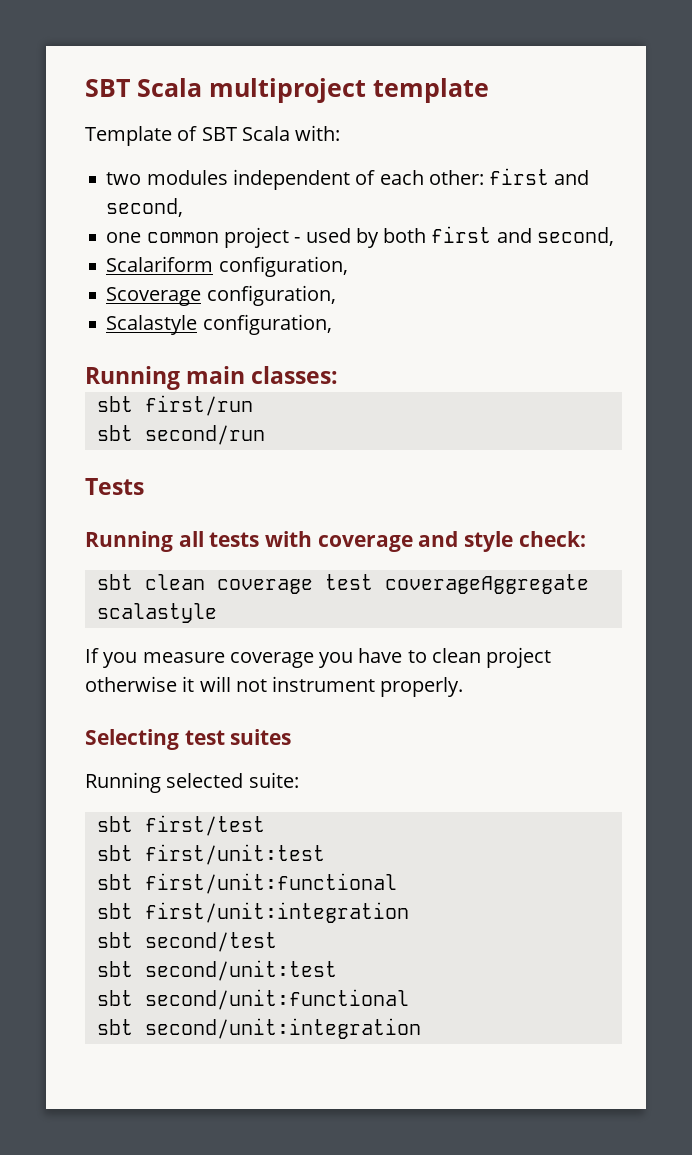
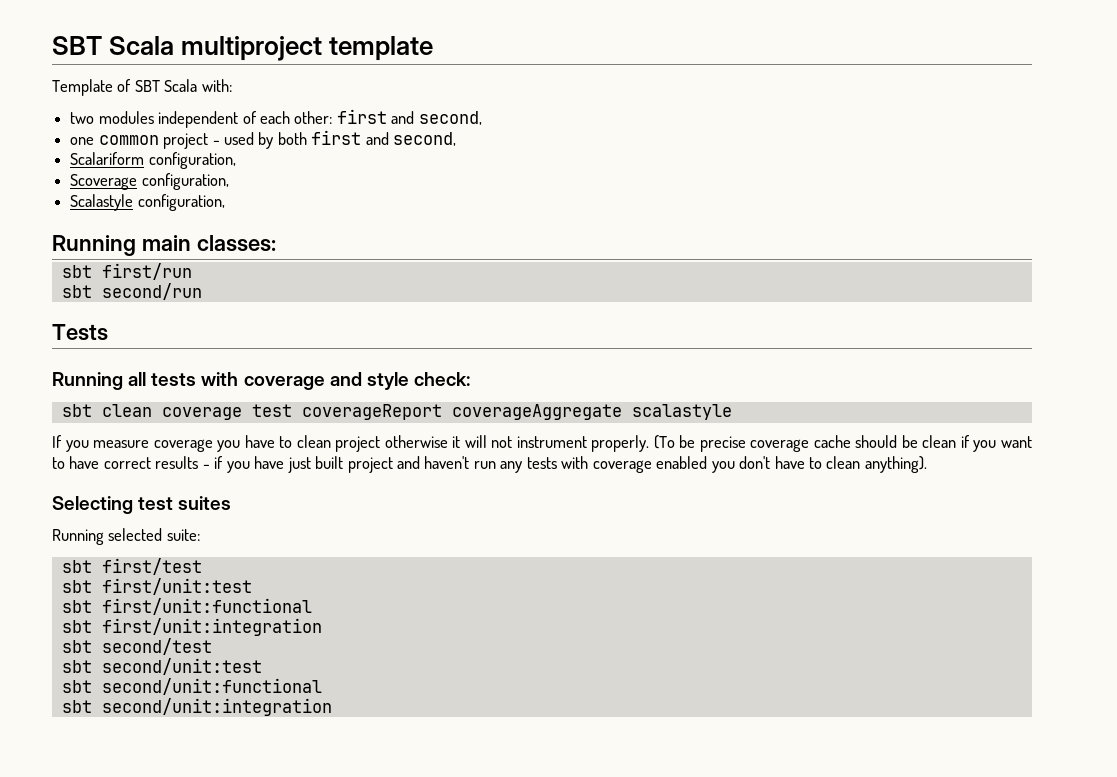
(373, 582) none -> [301,404,442,420] coverageReport
(464, 687) none -> [653,435,1032,452] [52,456,927,473] (To be precise coverage cache should be clean if you want to have correct results - if you have just built project and haven't run any tests with coverage enabled you don't have to clean anything).

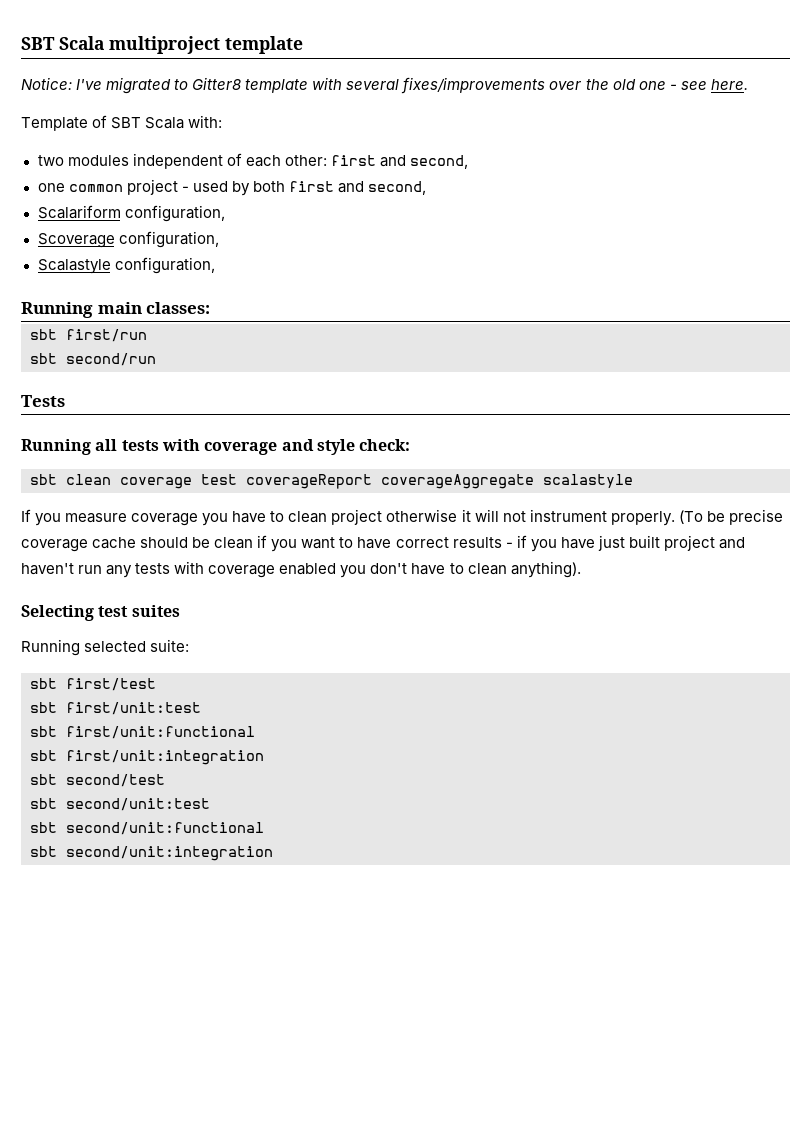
(434, 48) none -> [21,77,748,94] // Notice: I've migrated to Gitter8 template with several fixes/improvements over the old one - see here.

